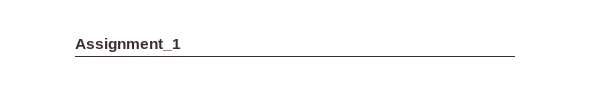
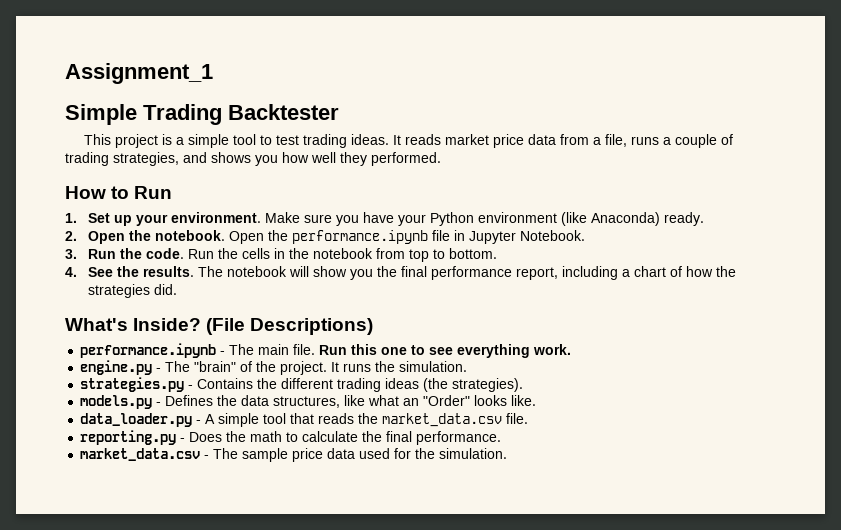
(181, 45) none -> [65,104,339,125] [83,134,733,148] [65,152,441,166] [65,186,173,199] [65,212,704,226] [65,230,585,244] [65,248,497,262] [65,266,736,280] [87,284,177,298] [65,318,374,335] [80,343,572,358] [80,360,468,375] [80,377,524,392] [80,395,537,409] [80,413,529,427] [80,430,502,445] [80,448,508,462] // Simple Trading Backtester // This project is a simple tool to test trading ideas. It reads market price data from a file, runs a couple of trading strategies, and shows you how well they performed. // How to Run // 1. Set up your environment. Make sure you have your Python environment (like Anaconda) ready. // 2. Open the notebook. Open the performance.ipynb file in Jupyter Notebook. // 3. Run the code. Run the cells in the notebook from top to bottom. // 4. See the results. The notebook will show you the final performance report, including a chart of how the strategies did. // What's Inside? (File Descriptions) // performance.ipynb - The main file. Run this one to see everything work. // engine.py - The "brain" of the project. It runs the simulation. // strategies.py - Contains the different trading ideas (the strategies). // models.py - Defines the data structures, like what an "Order" looks like. // data_loader.py - A simple tool that reads the market_data.csv file. // reporting.py - Does the math to calculate the final performance. // market_data.csv - The sample price data used for the simulation.

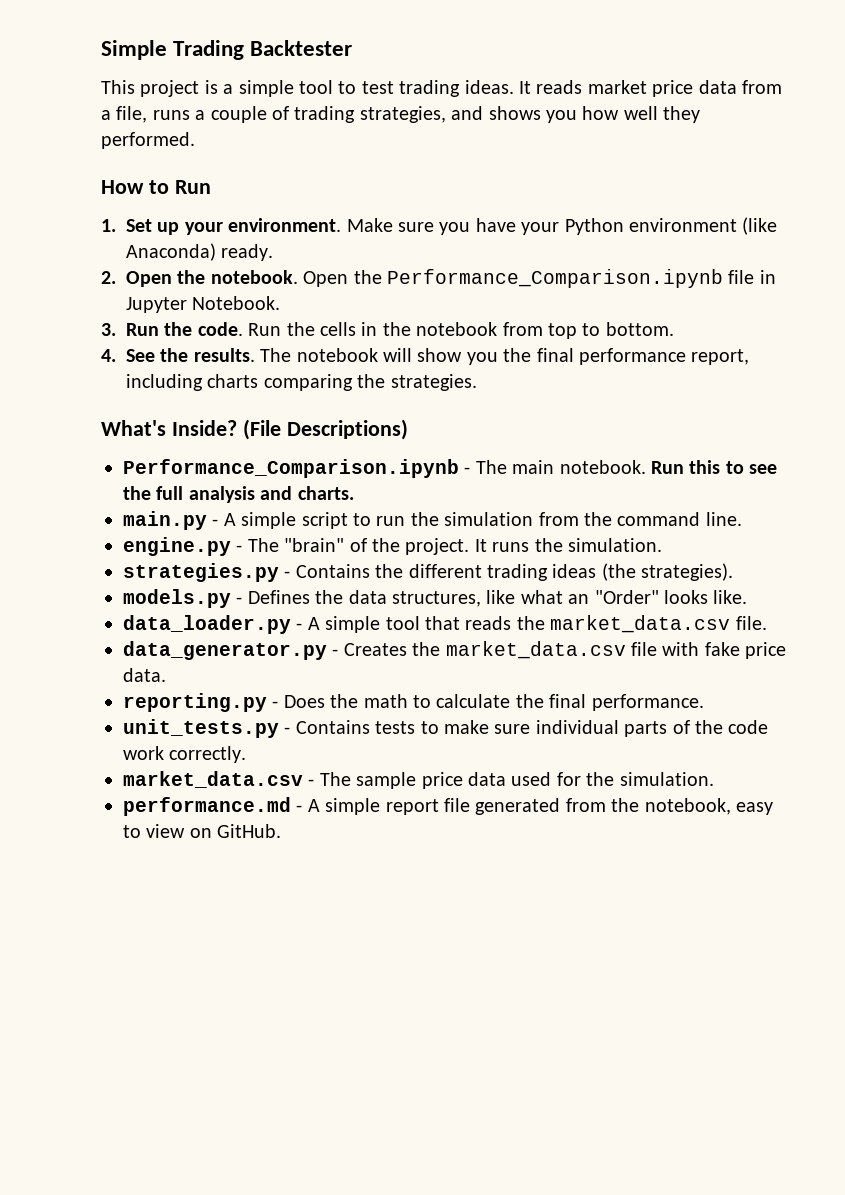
[65,63,213,84] Assignment_1 // -> (101, 50) none
[291,230,428,244] performance.ipynb -> [387,269,723,288] Performance_Comparison.ipynb
[621,266,736,277] [87,284,177,298] a chart of how the strategies did. -> [207,374,477,391] charts comparing the strategies.
[80,343,217,358] performance.ipynb -> [123,459,459,478] Performance_Comparison.ipynb
[293,344,316,355] file. -> [559,460,646,474] notebook.
[381,347,408,355] one -> (721, 467) none
[457,344,572,358] everything work. -> [123,486,354,503] [123,511,742,530] the full analysis and charts. // main.py - A simple script to run the simulation from the command line.
(529, 418) none -> [123,641,787,660] [123,668,166,682] // data_generator.py - Creates the market_data.csv file with fake price data.
(502, 438) none -> [123,719,769,738] [123,746,247,763] // unit_tests.py - Contains tests to make sure individual parts of the code work correctly.
(508, 453) none -> [123,797,773,816] [123,824,282,838] // performance.md - A simple report file generated from the notebook, easy to view on GitHub.

